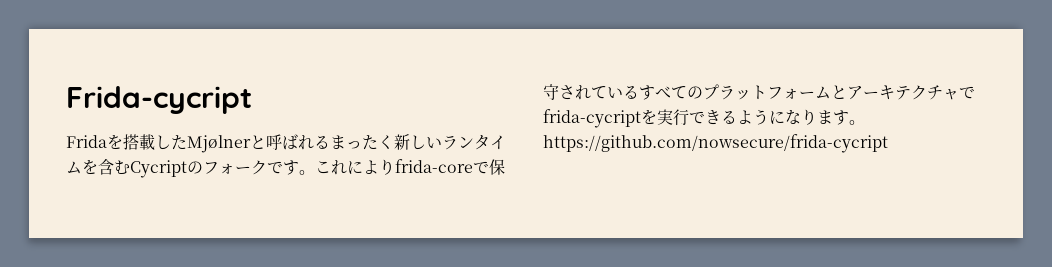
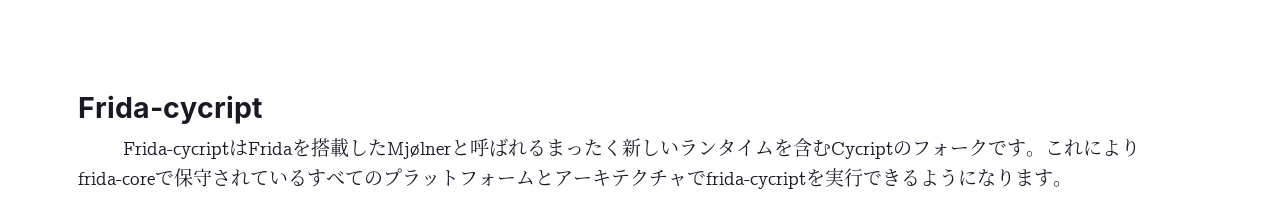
(252, 100) none -> [122,140,248,159] Frida-cycriptは
[543,134,888,153] https://github.com/nowsecure/frida-cycript -> (1072, 184) none

